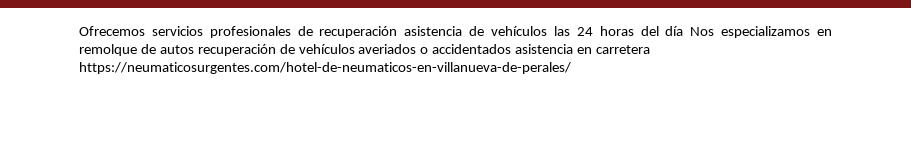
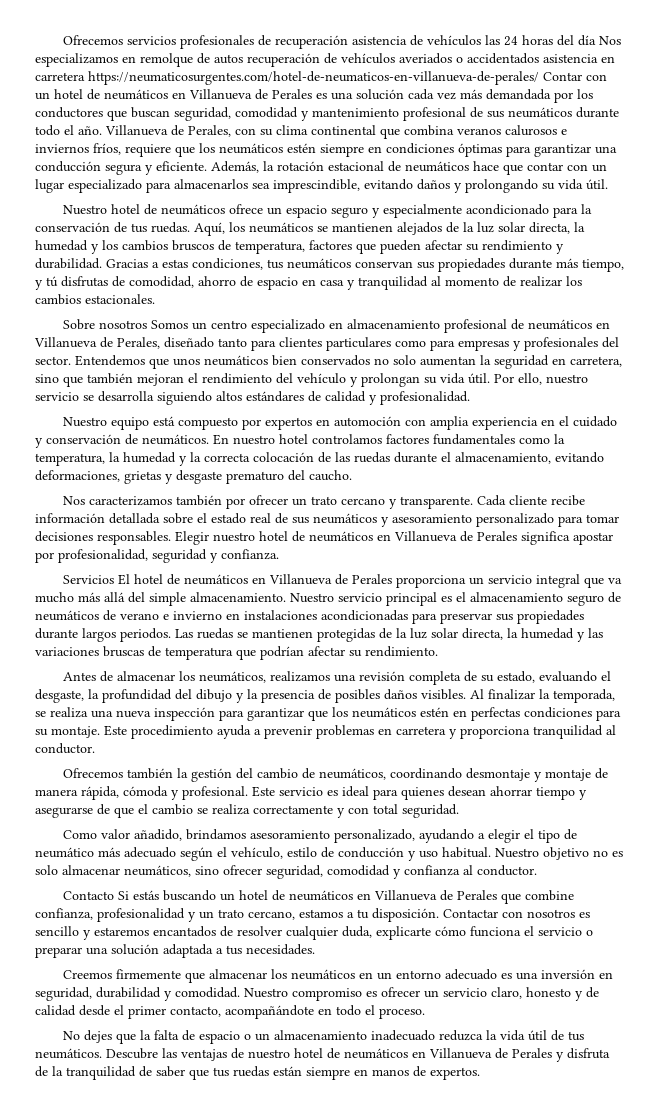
(571, 68) none -> [543,72,607,81] [35,89,593,103] [35,107,619,121] [35,125,567,139] [35,143,617,157] [35,161,607,175] [35,179,608,193] [63,204,593,218] [35,222,585,236] [35,240,564,254] [35,258,624,272] [35,276,582,290] [35,294,155,305] [63,319,611,333] [34,337,619,351] [35,355,622,369] [35,373,588,387] [35,391,470,405] [63,416,618,430] [35,434,565,448] [35,452,604,466] [35,470,352,484] [63,495,586,509] [35,513,619,527] [35,531,613,545] [35,549,279,563] [63,574,623,588] [35,592,621,606] [35,610,584,624] [35,628,603,642] [35,646,438,660] [63,671,612,685] [35,689,615,703] [35,707,621,721] [35,725,616,739] [35,743,95,754] [63,768,609,782] [35,786,587,800] [35,804,459,818] [63,829,578,843] [35,847,623,861] [35,865,537,879] [63,890,575,904] [35,908,590,922] [35,926,593,940] [35,944,315,958] [63,969,614,983] [35,987,599,1001] [35,1005,425,1019] [63,1030,585,1044] [35,1048,610,1062] [35,1066,480,1080] Contar con un hotel de neumáticos en Villanueva de Perales es una solución cada vez más demandada por los conductores que buscan seguridad, comodidad y mantenimiento profesional de sus neumáticos durante todo el año. Villanueva de Perales, con su clima continental que combina veranos calurosos e inviernos fríos, requiere que los neumáticos estén siempre en condiciones óptimas para garantizar una conducción segura y eficiente. Además, la rotación estacional de neumáticos hace que contar con un lugar especializado para almacenarlos sea imprescindible, evitando daños y prolongando su vida útil. // Nuestro hotel de neumáticos ofrece un espacio seguro y especialmente acondicionado para la conservación de tus ruedas. Aquí, los neumáticos se mantienen alejados de la luz solar directa, la humedad y los cambios bruscos de temperatura, factores que pueden afectar su rendimiento y durabilidad. Gracias a estas condiciones, tus neumáticos conservan sus propiedades durante más tiempo, y tú disfrutas de comodidad, ahorro de espacio en casa y tranquilidad al momento de realizar los cambios estacionales. // Sobre nosotros Somos un centro especializado en almacenamiento profesional de neumáticos en Villanueva de Perales, diseñado tanto para clientes particulares como para empresas y profesionales del sector. Entendemos que unos neumáticos bien conservados no solo aumentan la seguridad en carretera, sino que también mejoran el rendimiento del vehículo y prolongan su vida útil. Por ello, nuestro servicio se desarrolla siguiendo altos estándares de calidad y profesionalidad. // Nuestro equipo está compuesto por expertos en automoción con amplia experiencia en el cuidado y conservación de neumáticos. En nuestro hotel controlamos factores fundamentales como la temperatura, la humedad y la correcta colocación de las ruedas durante el almacenamiento, evitando deformaciones, grietas y desgaste prematuro del caucho. // Nos caracterizamos también por ofrecer un trato cercano y transparente. Cada cliente recibe información detallada sobre el estado real de sus neumáticos y asesoramiento personalizado para tomar decisiones responsables. Elegir nuestro hotel de neumáticos en Villanueva de Perales significa apostar por profesionalidad, seguridad y confianza. // Servicios El hotel de neumáticos en Villanueva de Perales proporciona un servicio integral que va mucho más allá del simple almacenamiento. Nuestro servicio principal es el almacenamiento seguro de neumáticos de verano e invierno en instalaciones acondicionadas para preservar sus propiedades durante largos periodos. Las ruedas se mantienen protegidas de la luz solar directa, la humedad y las variaciones bruscas de temperatura que podrían afectar su rendimiento. // Antes de almacenar los neumáticos, realizamos una revisión completa de su estado, evaluando el desgaste, la profundidad del dibujo y la presencia de posibles daños visibles. Al finalizar la temporada, se realiza una nueva inspección para garantizar que los neumáticos estén en perfectas condiciones para su montaje. Este procedimiento ayuda a prevenir problemas en carretera y proporciona tranquilidad al conductor. // Ofrecemos también la gestión del cambio de neumáticos, coordinando desmontaje y montaje de manera rápida, cómoda y profesional. Este servicio es ideal para quienes desean ahorrar tiempo y asegurarse de que el cambio se realiza correctamente y con total seguridad. // Como valor añadido, brindamos asesoramiento personalizado, ayudando a elegir el tipo de neumático más adecuado según el vehículo, estilo de conducción y uso habitual. Nuestro objetivo no es solo almacenar neumáticos, sino ofrecer seguridad, comodidad y confianza al conductor. // Contacto Si estás buscando un hotel de neumáticos en Villanueva de Perales que combine confianza, profesionalidad y un trato cercano, estamos a tu disposición. Contactar con nosotros es sencillo y estaremos encantados de resolver cualquier duda, explicarte cómo funciona el servicio o preparar una solución adaptada a tus necesidades. // Creemos firmemente que almacenar los neumáticos en un entorno adecuado es una inversión en seguridad, durabilidad y comodidad. Nuestro compromiso es ofrecer un servicio claro, honesto y de calidad desde el primer contacto, acompañándote en todo el proceso. // No dejes que la falta de espacio o un almacenamiento inadecuado reduzca la vida útil de tus neumáticos. Descubre las ventajas de nuestro hotel de neumáticos en Villanueva de Perales y disfruta de la tranquilidad de saber que tus ruedas están siempre en manos de expertos.

